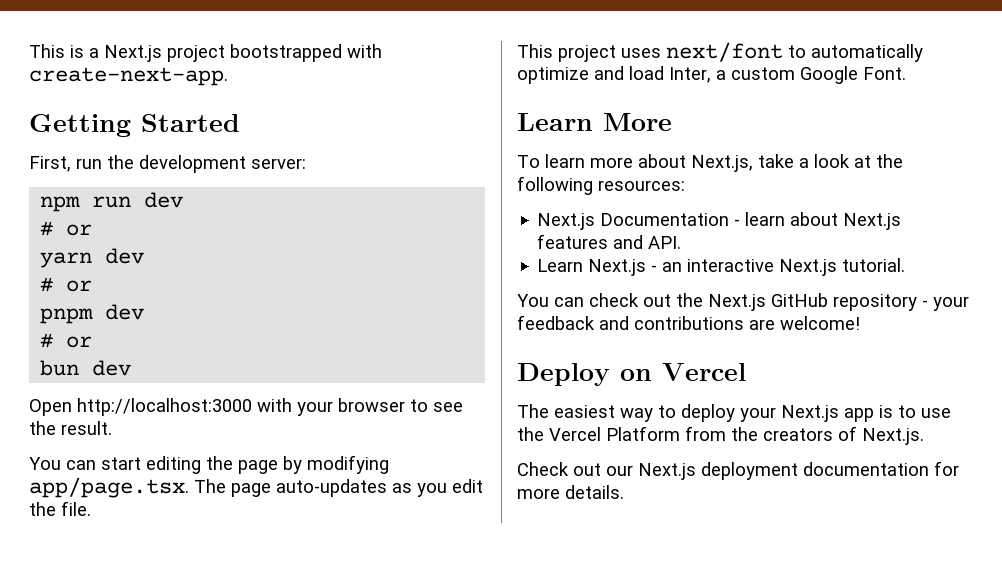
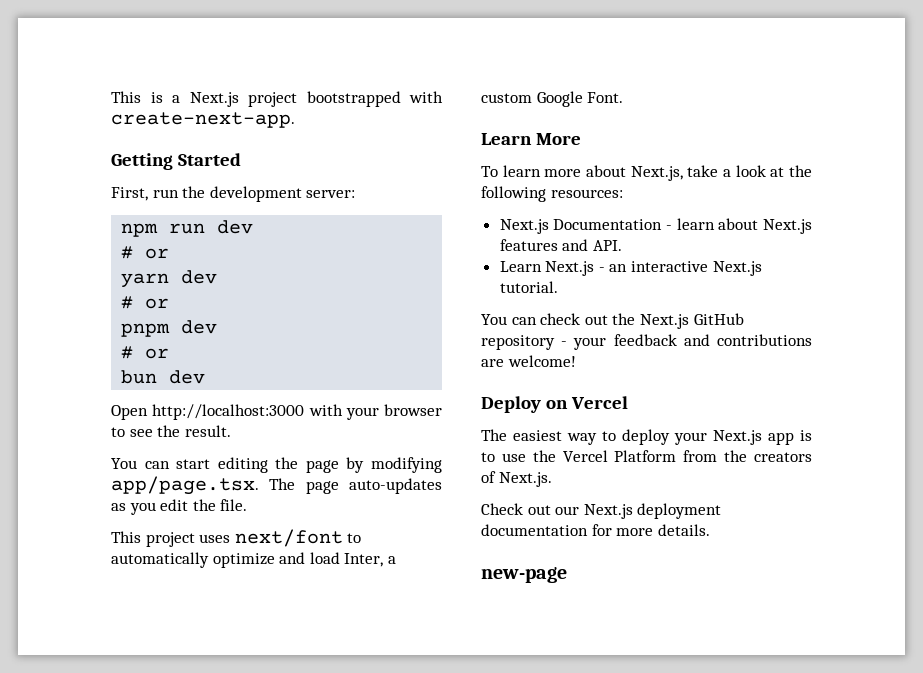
(624, 492) none -> [481,567,567,583] // new-page

